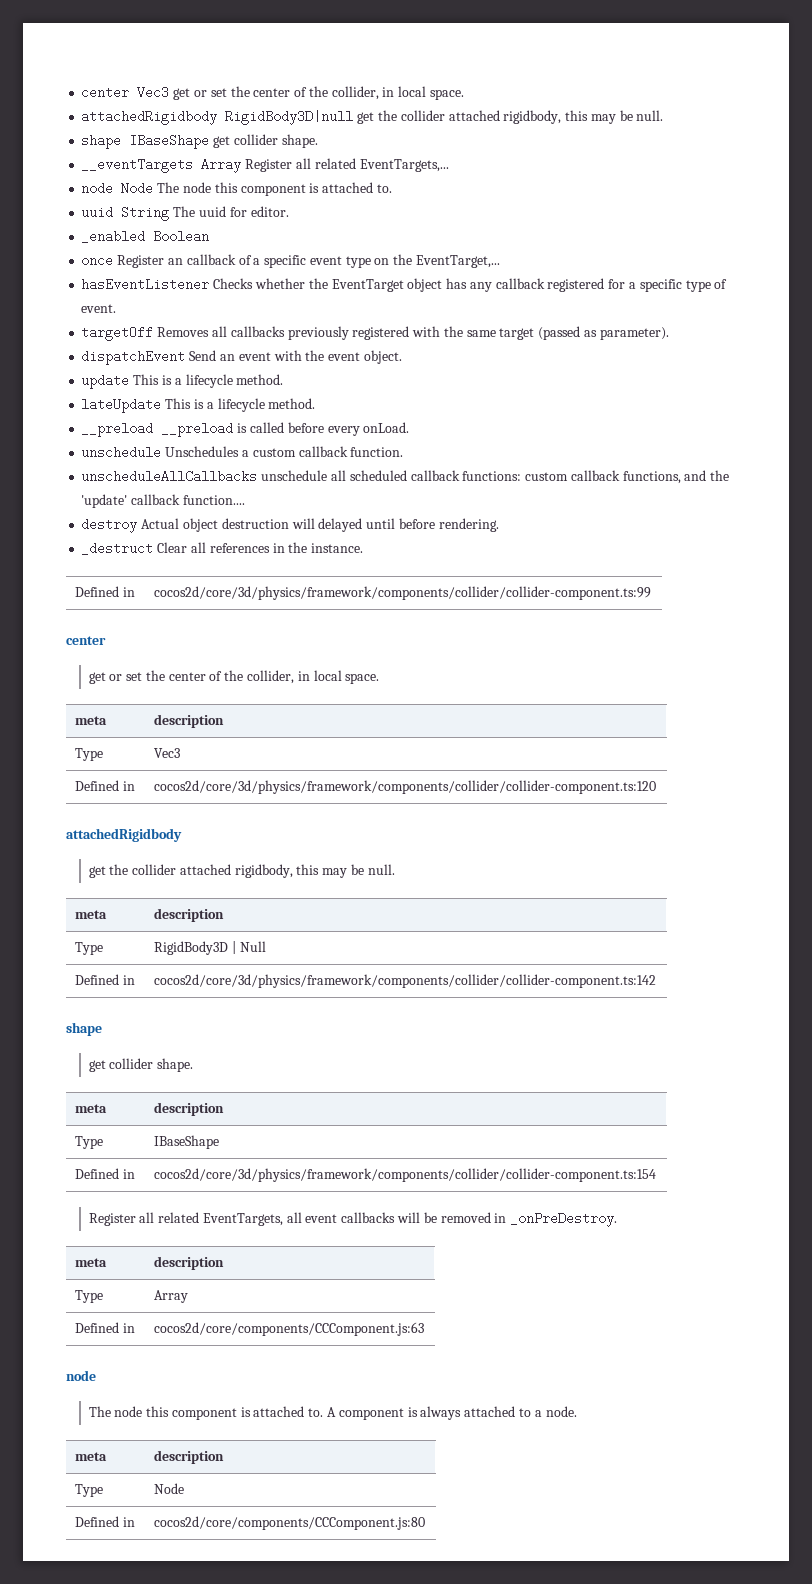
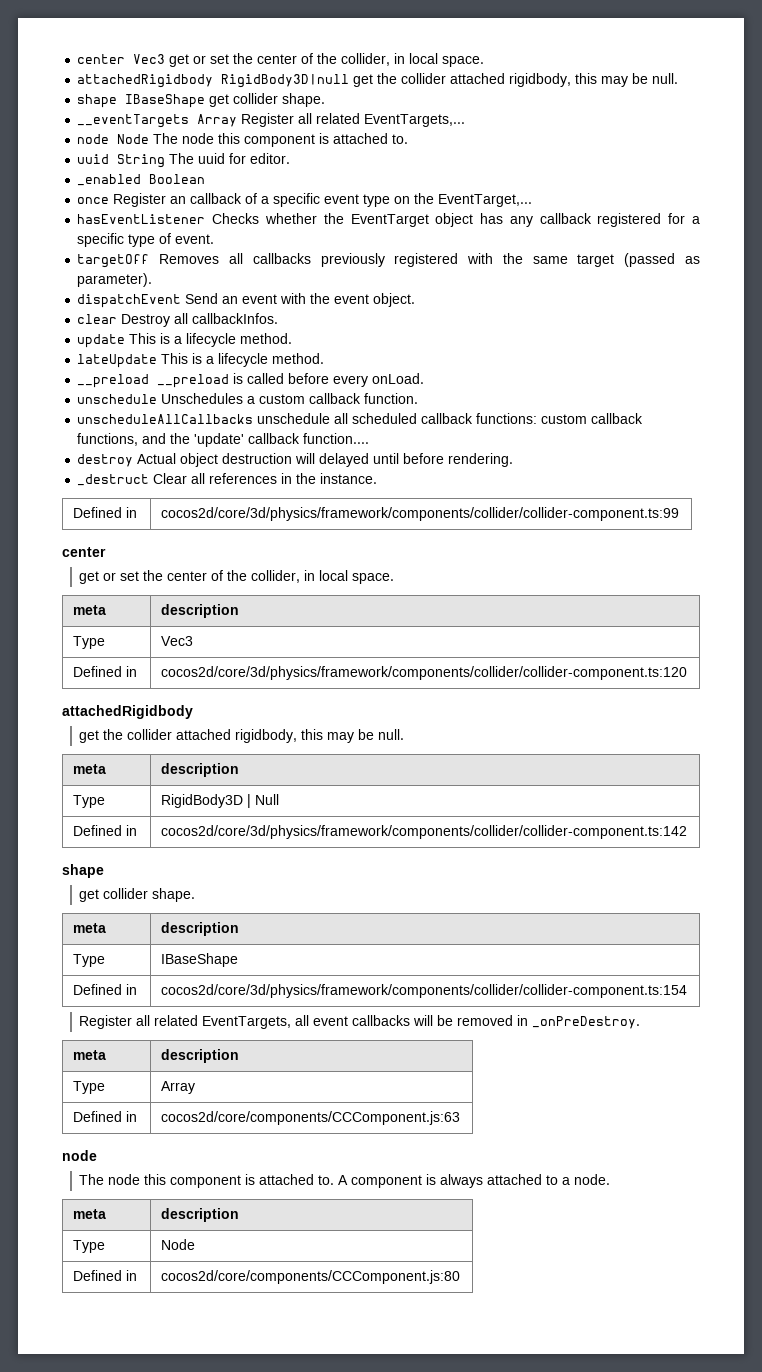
(402, 357) none -> [77,313,279,327] // clear Destroy all callbackInfos.

